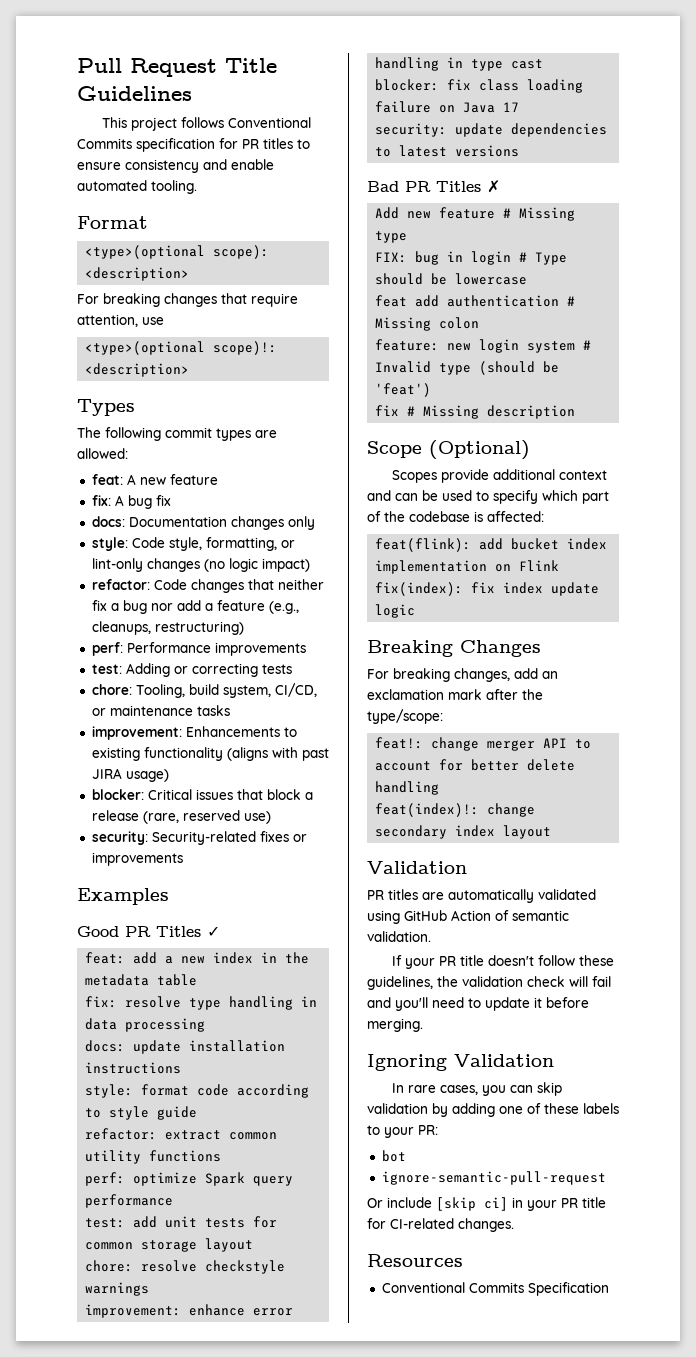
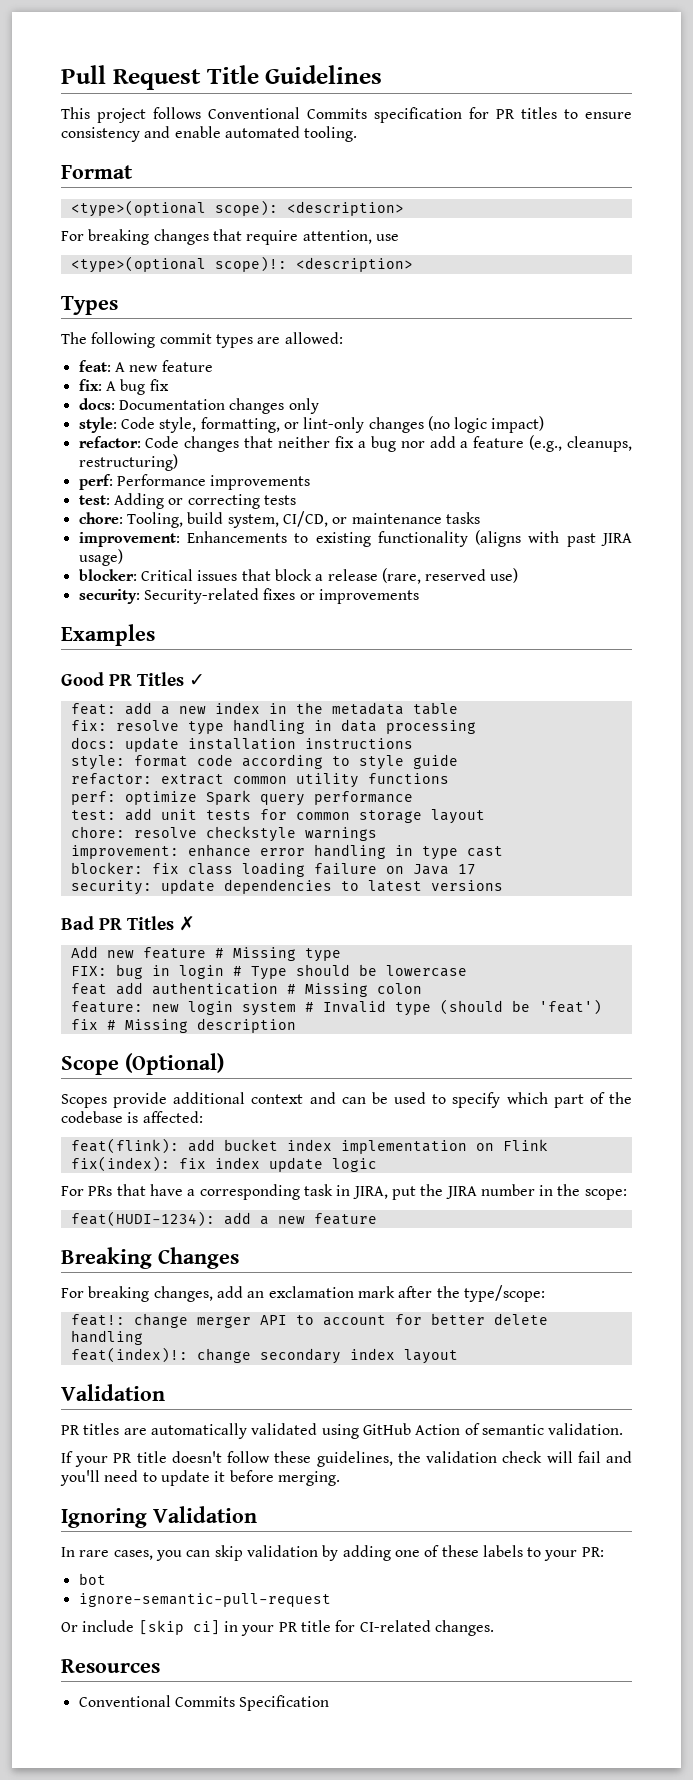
(416, 611) none -> [61,1184,627,1200] [70,1211,377,1227] // For PRs that have a corresponding task in JIRA, put the JIRA number in the scope: // feat(HUDI-1234): add a new feature

